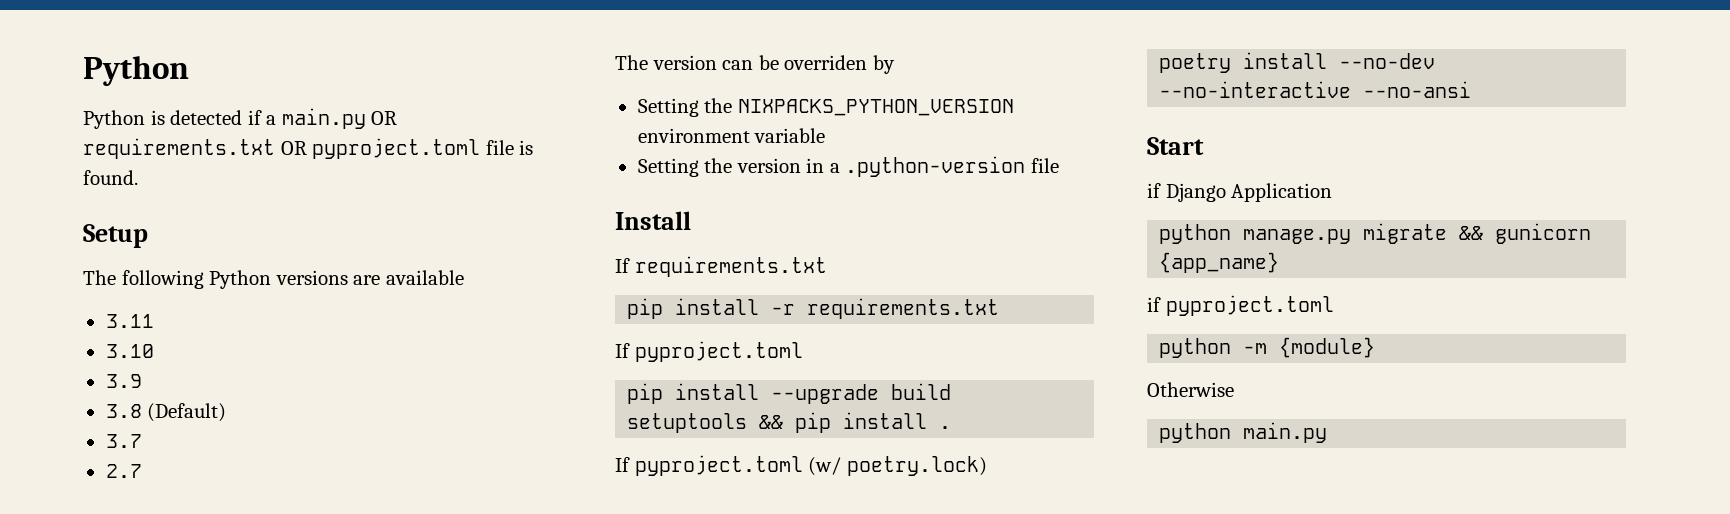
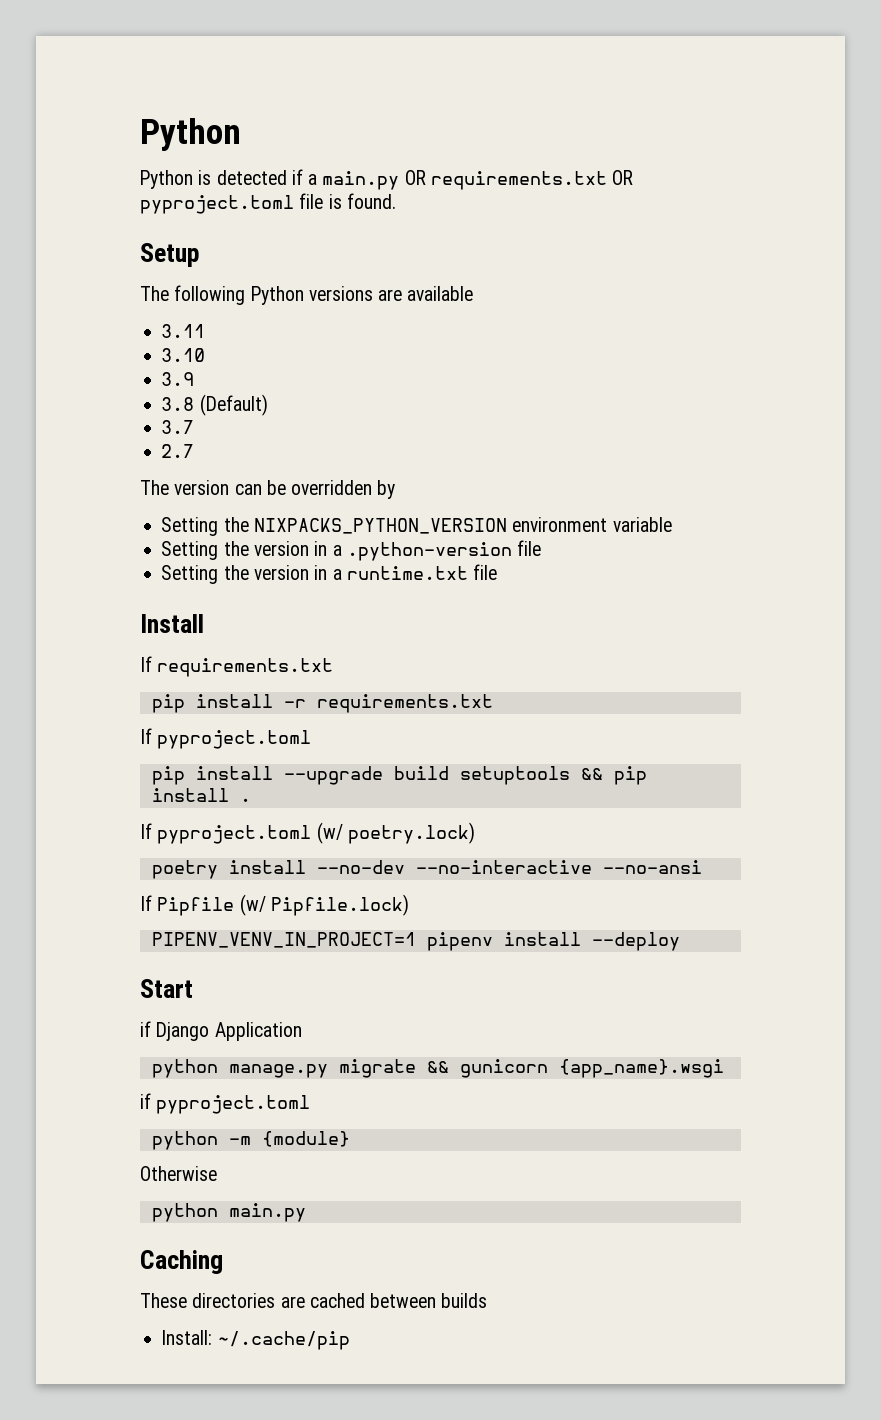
[784,55,868,70] overriden -> [291,480,373,495] overridden
(1059, 165) none -> [161,564,498,584] // Setting the version in a runtime.txt file
(1472, 89) none -> [140,894,409,916] [151,932,680,951] // If Pipfile (w/ Pipfile.lock) // PIPENV_VENV_IN_PROJECT=1 pipenv install --deploy
[1159,252,1280,273] {app_name} -> [558,1059,724,1078] {app_name}.wsgi
(1328, 432) none -> [140,1250,223,1274] [140,1293,488,1308] [161,1330,350,1350] // Caching // These directories are cached between builds // Install: ~/.cache/pip

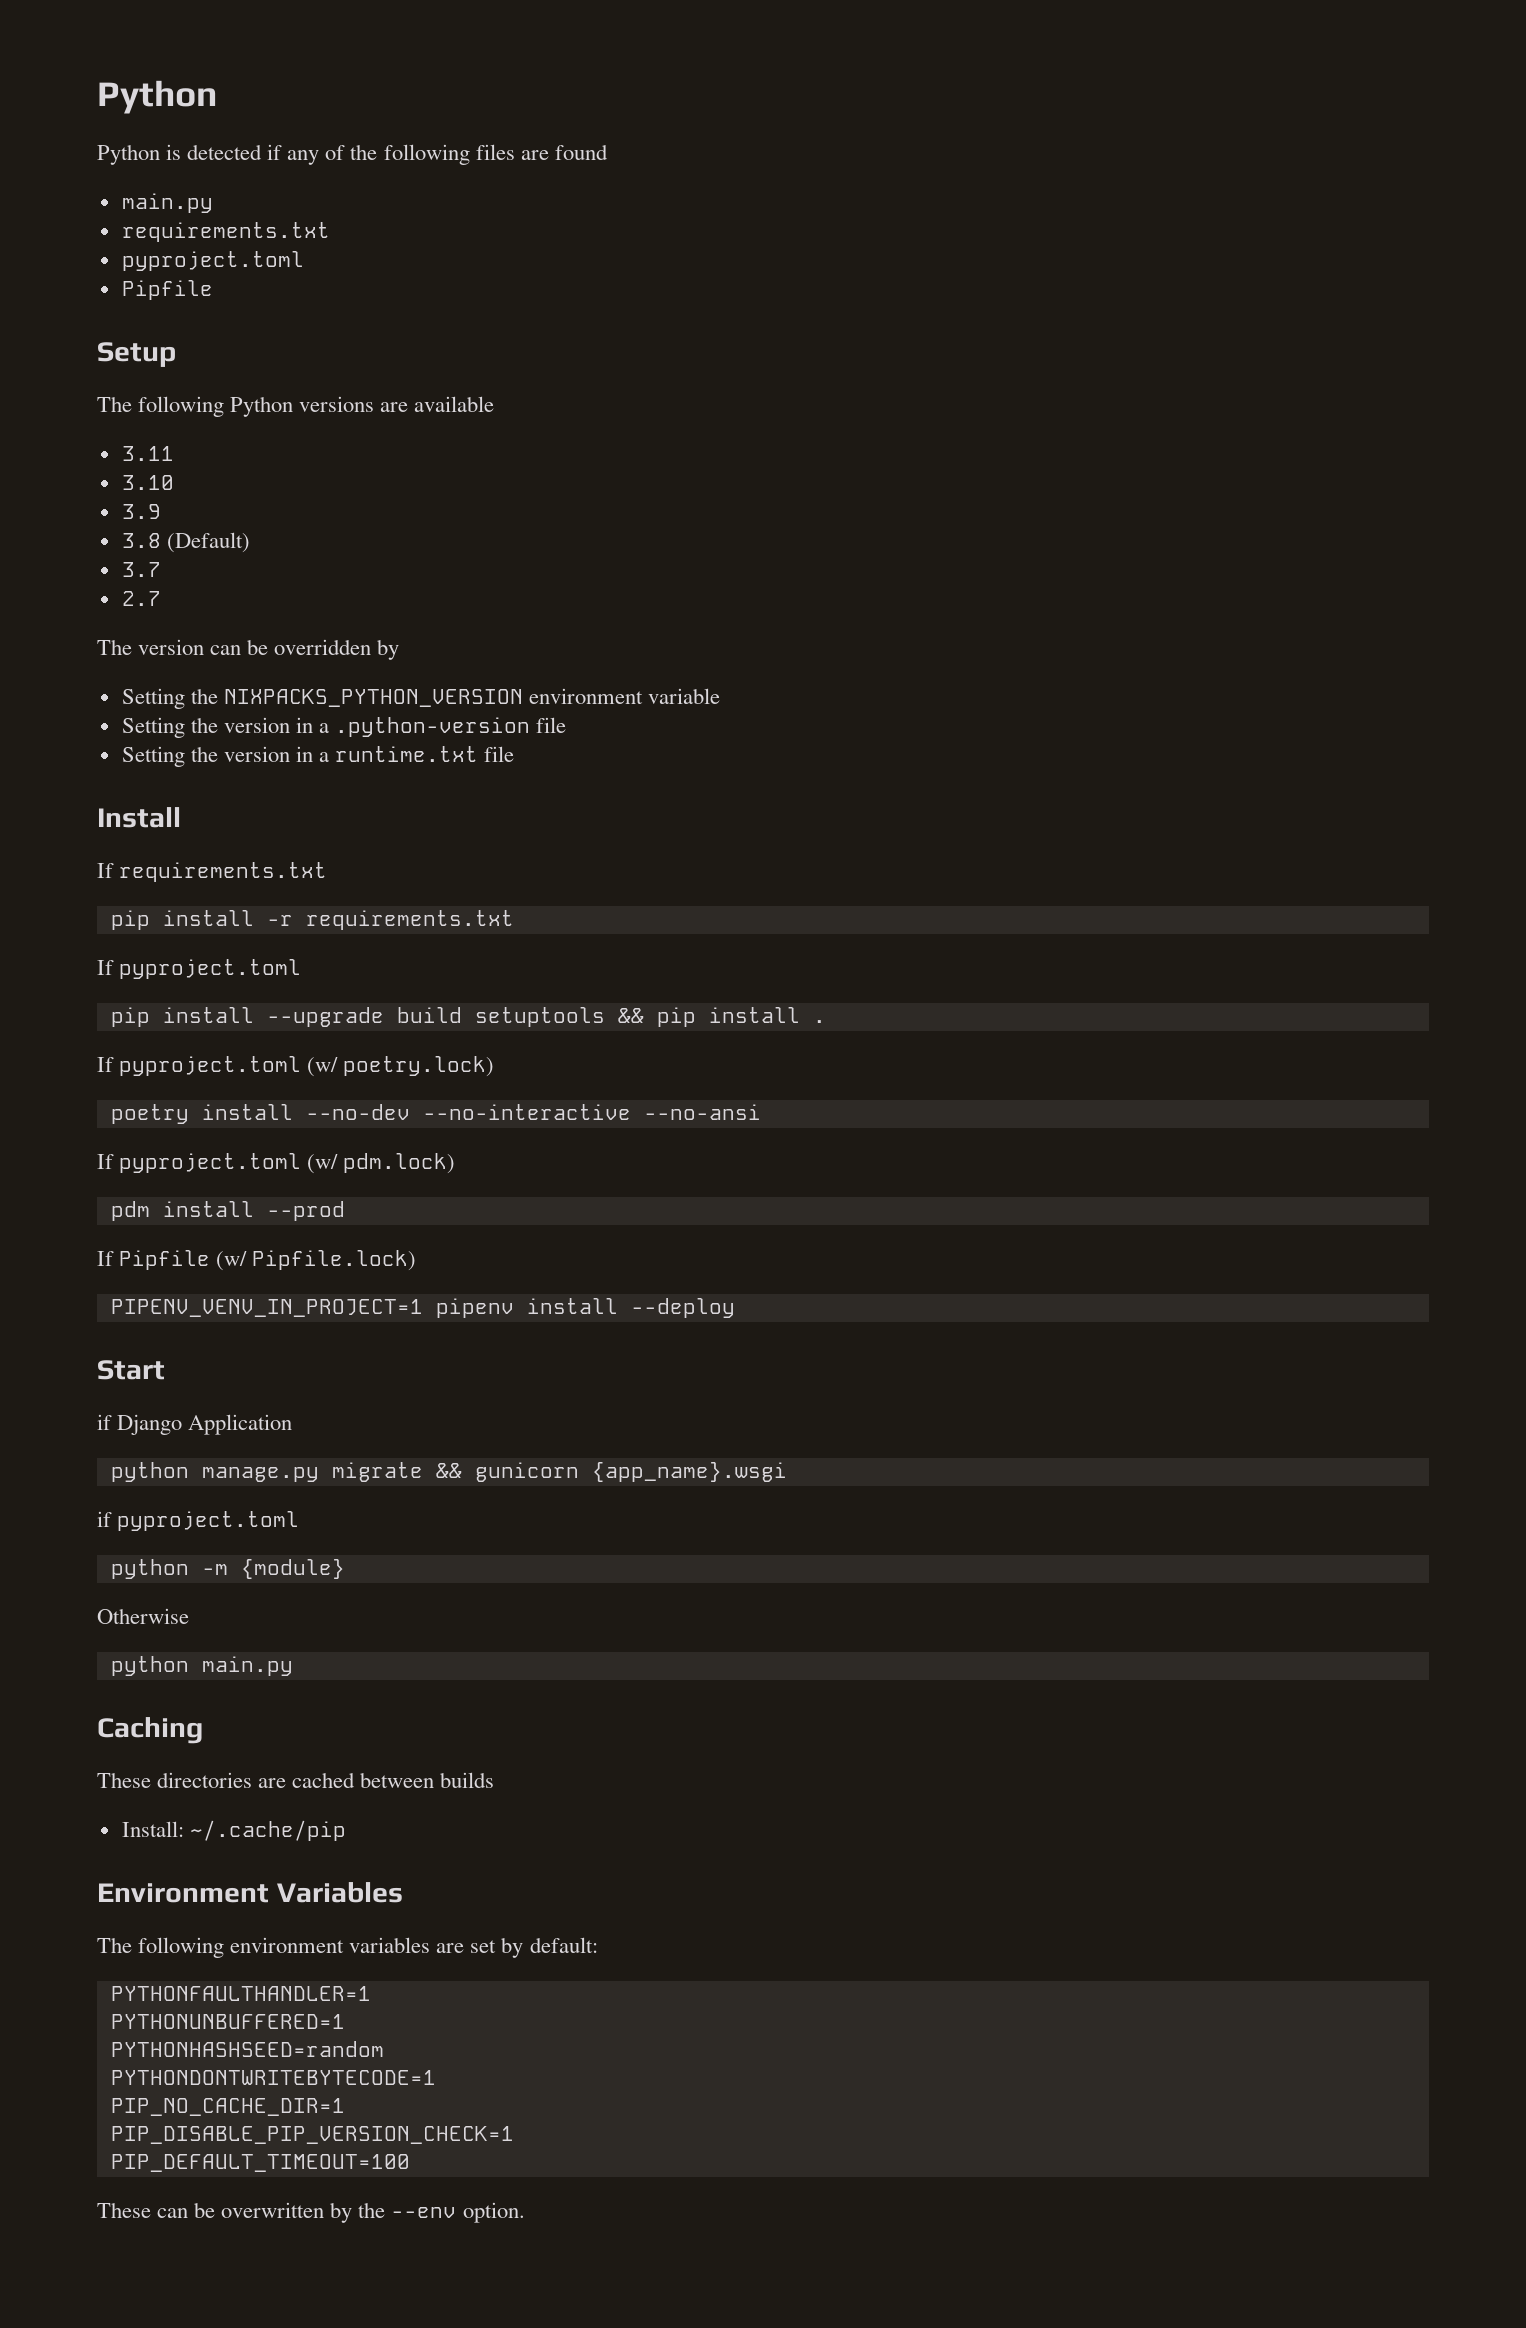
[308,170,634,190] [140,193,396,214] a main.py OR requirements.txt OR pyproject.toml file is found. -> [287,144,608,165] [121,193,213,213] [121,222,330,242] [121,251,304,271] [121,280,213,300] any of the following files are found // main.py // requirements.txt // pyproject.toml // Pipfile
(702, 867) none -> [97,1153,456,1174] [110,1201,345,1221] // If pyproject.toml (w/ pdm.lock) // pdm install --prod
(350, 1340) none -> [97,1882,403,1903] [97,1937,598,1958] [110,1986,371,2001] [110,2014,345,2029] [110,2041,384,2057] [110,2070,436,2085] [110,2098,345,2116] [110,2126,514,2144] [110,2154,410,2172] [97,2202,525,2223] // Environment Variables // The following environment variables are set by default: // PYTHONFAULTHANDLER=1 // PYTHONUNBUFFERED=1 // PYTHONHASHSEED=random // PYTHONDONTWRITEBYTECODE=1 // PIP_NO_CACHE_DIR=1 // PIP_DISABLE_PIP_VERSION_CHECK=1 // PIP_DEFAULT_TIMEOUT=100 // These can be overwritten by the --env option.

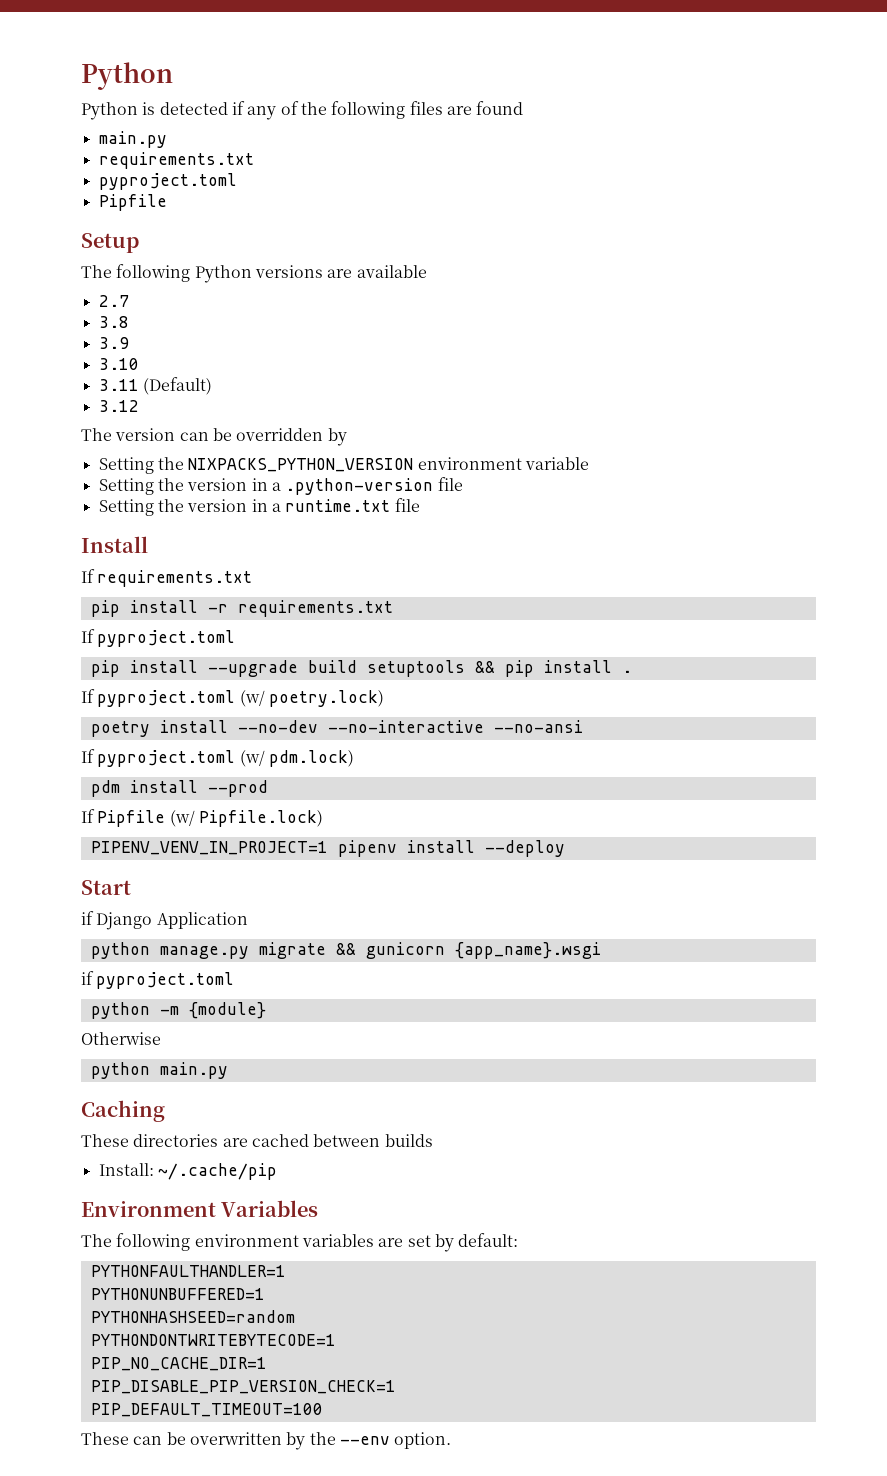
[121,446,174,461] 3.11 -> [98,295,129,307] [98,316,129,328] [98,337,129,349] 2.7 // 3.8 // 3.9
[121,504,161,519] [121,533,161,548] 3.9 // 3.8 -> [98,379,139,391] 3.11
[121,562,161,577] [121,591,161,606] 3.7 // 2.7 -> [98,400,139,412] 3.12

